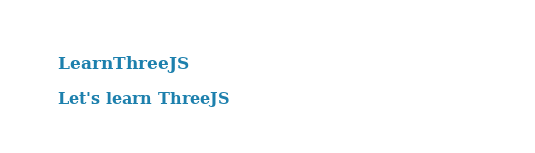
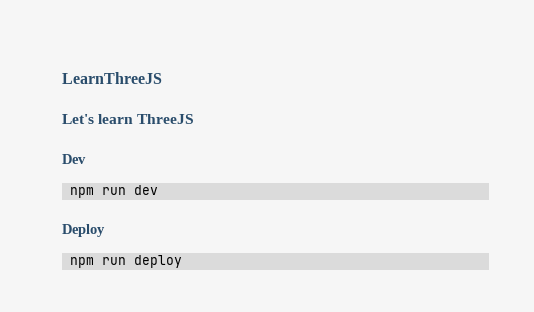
(230, 99) none -> [62,154,86,164] [70,185,159,198] [62,224,105,237] [70,255,183,268] // Dev // npm run dev // Deploy // npm run deploy

